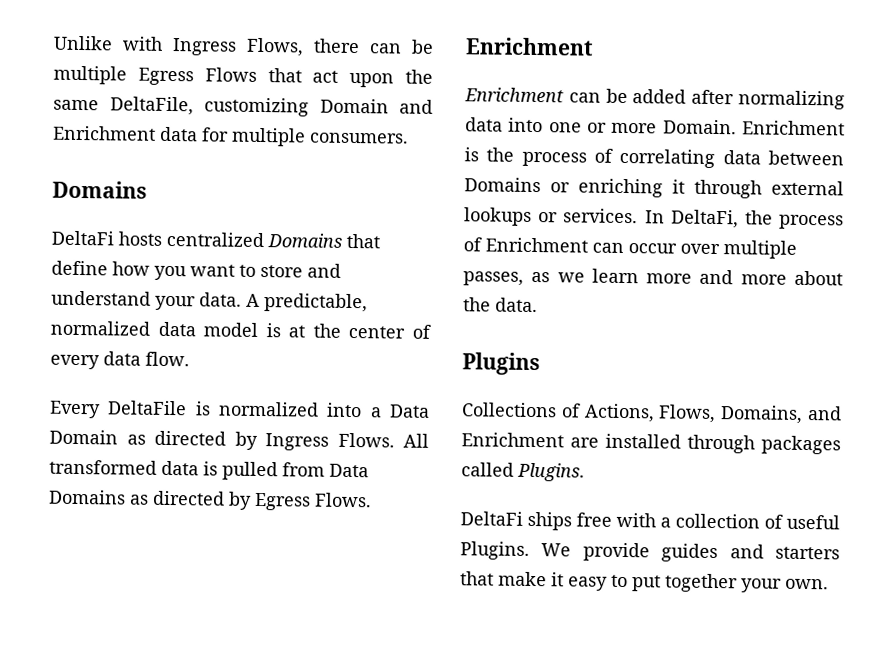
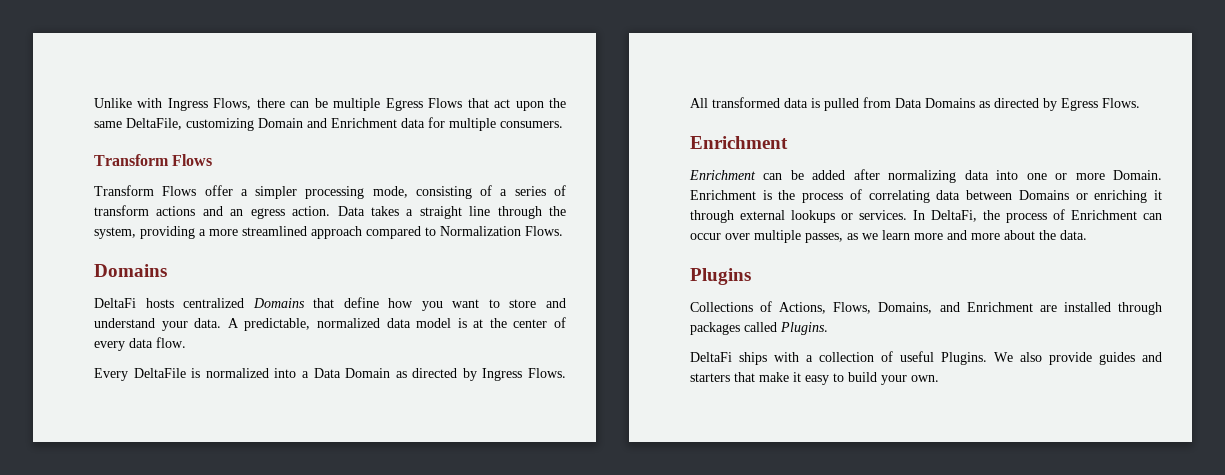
(409, 138) none -> [94,154,213,166] [94,185,566,199] [94,205,566,219] [94,226,563,239] // Transform Flows // Transform Flows offer a simpler processing mode, consisting of a series of transform actions and an egress action. Data takes a straight line through the system, providing a more streamlined approach compared to Normalization Flows.
[576,512,612,527] free -> (767, 358) none
(572, 550) none -> [1020,352,1042,362] also
[632,573,738,593] put together -> [848,372,877,382] build

